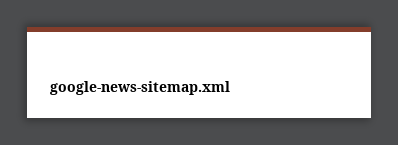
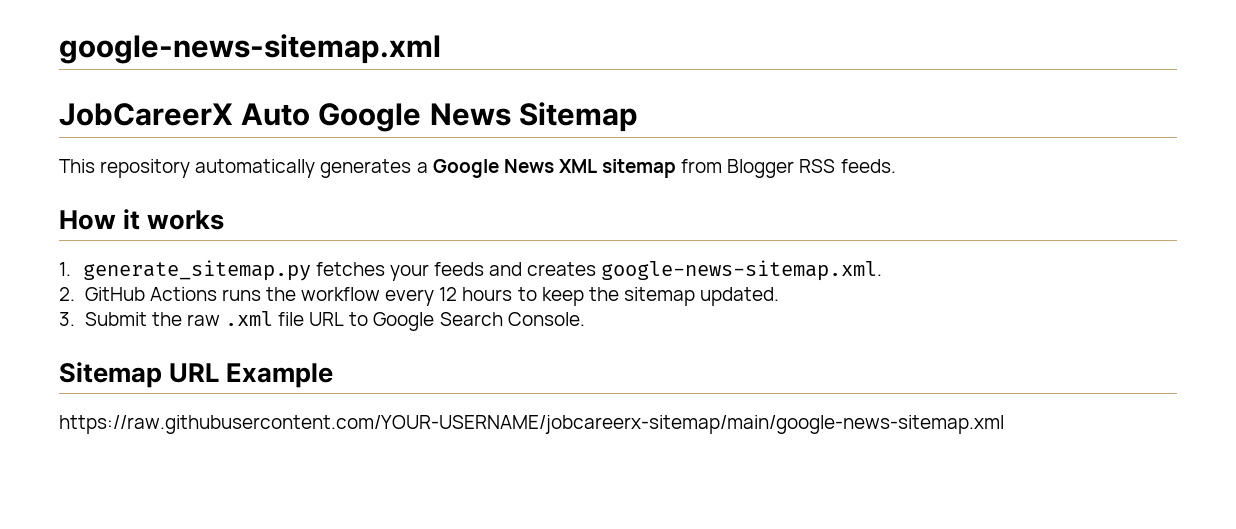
(230, 88) none -> [59,102,638,132] [59,159,896,178] [59,209,225,230] [59,260,883,281] [59,287,780,306] [59,311,585,331] [59,362,334,388] [59,415,1004,434] // JobCareerX Auto Google News Sitemap // This repository automatically generates a Google News XML sitemap from Blogger RSS feeds. // How it works // 1. generate_sitemap.py fetches your feeds and creates google-news-sitemap.xml. // 2. GitHub Actions runs the workflow every 12 hours to keep the sitemap updated. // 3. Submit the raw .xml file URL to Google Search Console. // Sitemap URL Example // https://raw.githubusercontent.com/YOUR-USERNAME/jobcareerx-sitemap/main/google-news-sitemap.xml

